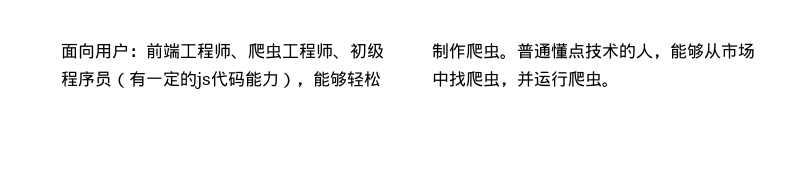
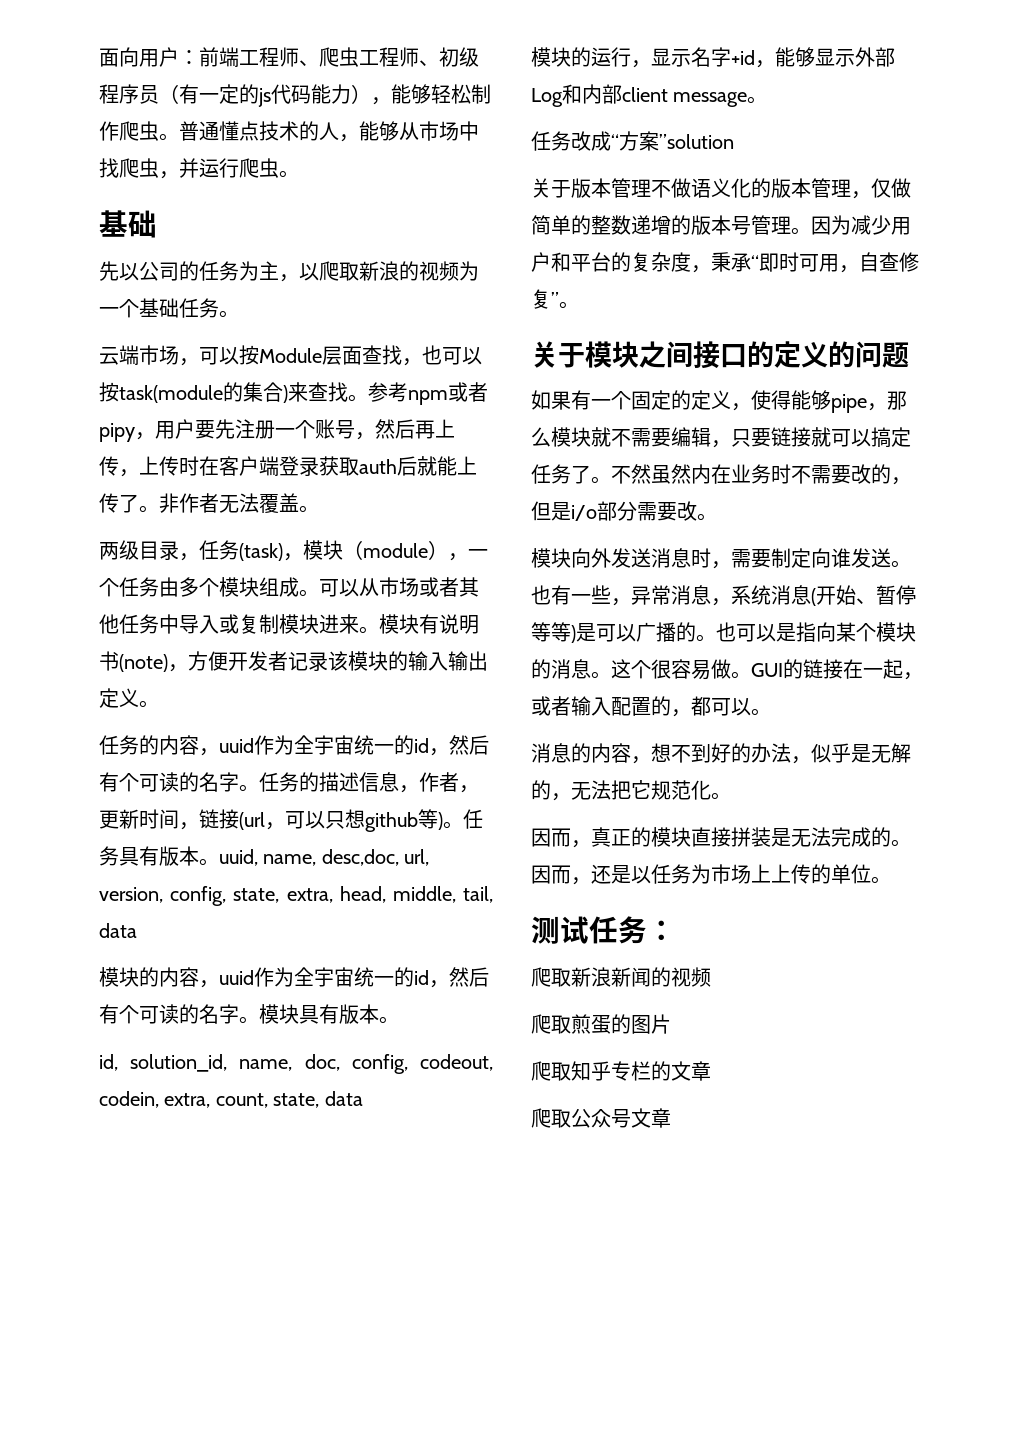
(619, 84) none -> [99,210,157,238] [99,261,479,282] [99,298,239,318] [99,345,482,366] [99,382,488,405] [99,419,455,442] [99,456,477,477] [99,493,319,513] [99,540,488,561] [99,577,479,597] [99,614,479,634] [99,651,488,672] [99,688,159,708] [99,735,489,756] [99,772,479,793] [99,809,483,832] [99,846,430,866] [99,886,493,906] [99,923,137,938] [99,967,489,988] [99,1004,399,1024] [99,1054,493,1074] [99,1091,363,1108] [531,47,895,68] [531,84,768,107] [531,131,734,151] [531,178,911,199] [531,215,911,235] [531,252,919,273] [531,289,579,309] [531,341,909,369] [531,390,907,413] [531,427,911,448] [531,464,911,485] [531,501,717,521] [531,548,911,569] [531,585,916,606] [531,622,916,643] [531,659,923,680] [531,696,771,717] [531,743,911,764] [531,780,731,801] [531,827,911,848] [531,864,891,885] [531,916,676,944] [531,967,711,987] [531,1014,671,1034] [531,1061,711,1081] [531,1108,671,1128] // 基础 // 先以公司的任务为主，以爬取新浪的视频为一个基础任务。 // 云端市场，可以按Module层面查找，也可以按task(module的集合)来查找。参考npm或者pipy，用户要先注册一个账号，然后再上传，上传时在客户端登录获取auth后就能上传了。非作者无法覆盖。 // 两级目录，任务(task)，模块（module），一个任务由多个模块组成。可以从市场或者其他任务中导入或复制模块进来。模块有说明书(note)，方便开发者记录该模块的输入输出定义。 // 任务的内容，uuid作为全宇宙统一的id，然后有个可读的名字。任务的描述信息，作者，更新时间，链接(url，可以只想github等)。任务具有版本。uuid, name, desc,doc, url, version, config, state, extra, head, middle, tail, data // 模块的内容，uuid作为全宇宙统一的id，然后有个可读的名字。模块具有版本。 // id, solution_id, name, doc, config, codeout, codein, extra, count, state, data // 模块的运行，显示名字+id，能够显示外部Log和内部client message。 // 任务改成“方案”solution // 关于版本管理不做语义化的版本管理，仅做简单的整数递增的版本号管理。因为减少用户和平台的复杂度，秉承“即时可用，自查修复”。 // 关于模块之间接口的定义的问题 // 如果有一个固定的定义，使得能够pipe，那么模块就不需要编辑，只要链接就可以搞定任务了。不然虽然内在业务时不需要改的，但是i/o部分需要改。 // 模块向外发送消息时，需要制定向谁发送。也有一些，异常消息，系统消息(开始、暂停等等)是可以广播的。也可以是指向某个模块的消息。这个很容易做。GUI的链接在一起，或者输入配置的，都可以。 // 消息的内容，想不到好的办法，似乎是无解的，无法把它规范化。 // 因而，真正的模块直接拼装是无法完成的。因而，还是以任务为市场上上传的单位。 // 测试任务： // 爬取新浪新闻的视频 // 爬取煎蛋的图片 // 爬取知乎专栏的文章 // 爬取公众号文章

